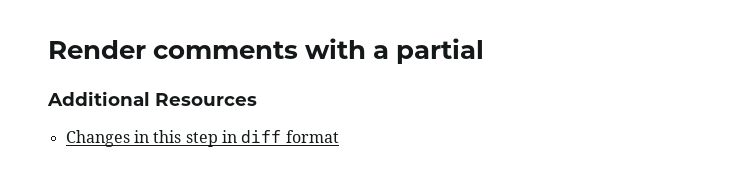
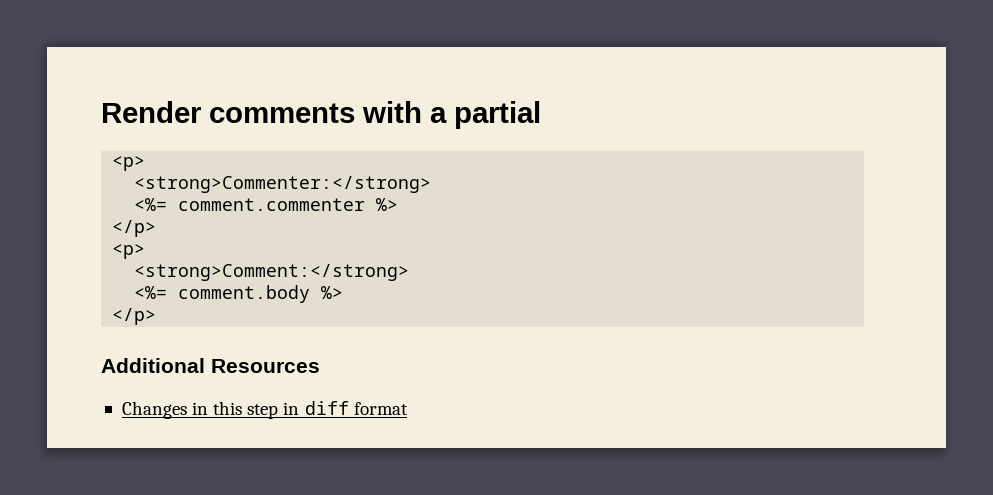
(485, 51) none -> [112,156,146,171] [134,176,432,193] [134,198,399,211] [112,220,157,237] [112,244,146,259] [134,264,410,281] [134,285,344,303] [112,308,157,325] // <p> // <strong>Commenter:</strong> // <%= comment.commenter %> // </p> // <p> // <strong>Comment:</strong> // <%= comment.body %> // </p>

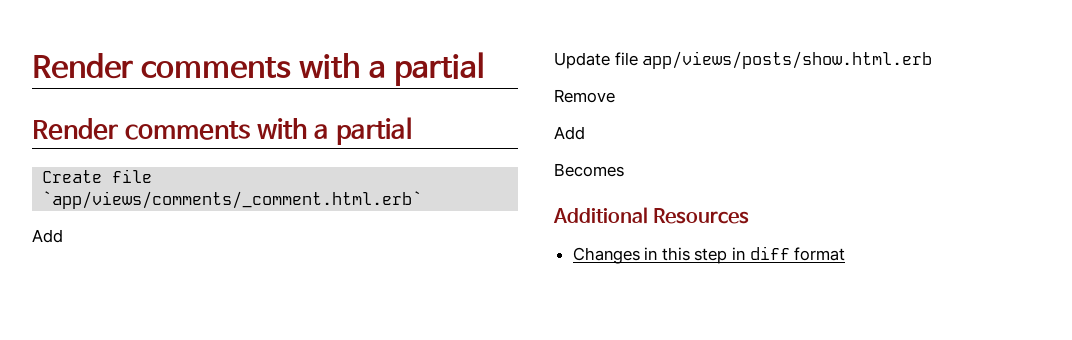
[101,101,541,129] [112,156,146,171] [134,176,432,193] [134,198,399,211] [112,220,157,237] [112,244,146,259] [134,264,410,281] [134,285,344,303] [112,308,157,325] Render comments with a partial // <p> // <strong>Commenter:</strong> // <%= comment.commenter %> // </p> // <p> // <strong>Comment:</strong> // <%= comment.body %> // </p> -> [32,52,485,86] [32,117,413,145] [42,169,153,183] [42,191,423,209] [32,229,63,243] [554,51,933,69] [554,89,615,103] [554,126,585,140] [554,163,624,177] Render comments with a partial // Render comments with a partial // Create file `app/views/comments/_comment.html.erb` // Add // Update file app/views/posts/show.html.erb // Remove // Add // Becomes

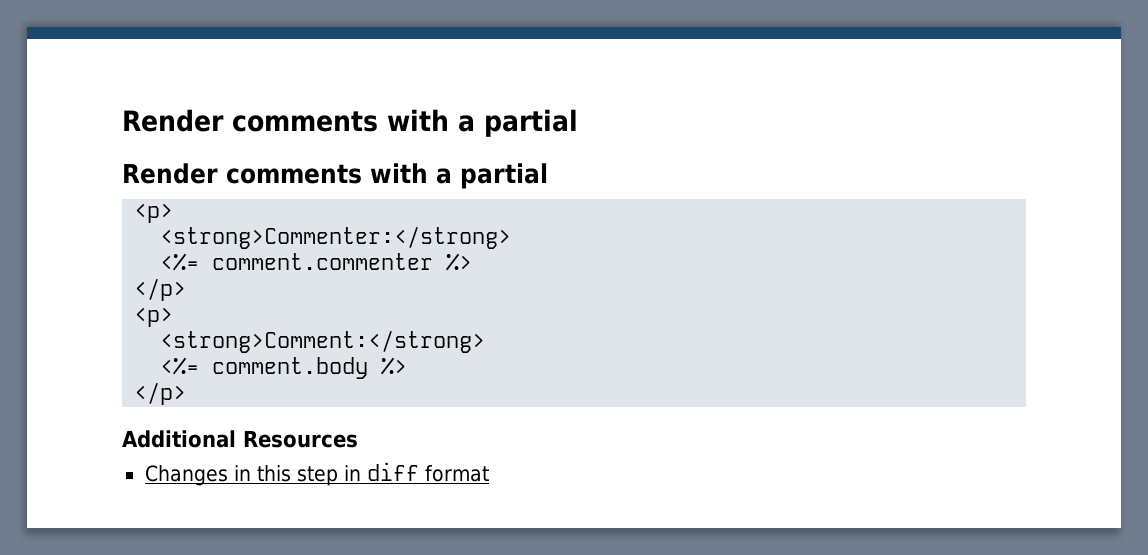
[42,169,153,183] [42,191,423,209] [32,229,63,243] [554,51,933,69] [554,89,615,103] [554,126,585,140] [554,163,624,177] Create file `app/views/comments/_comment.html.erb` // Add // Update file app/views/posts/show.html.erb // Remove // Add // Becomes -> [134,203,174,223] [160,226,512,249] [160,253,473,271] [134,278,187,301] [134,307,174,327] [160,330,486,353] [160,357,408,379] [134,382,187,405] <p> // <strong>Commenter:</strong> // <%= comment.commenter %> // </p> // <p> // <strong>Comment:</strong> // <%= comment.body %> // </p>

